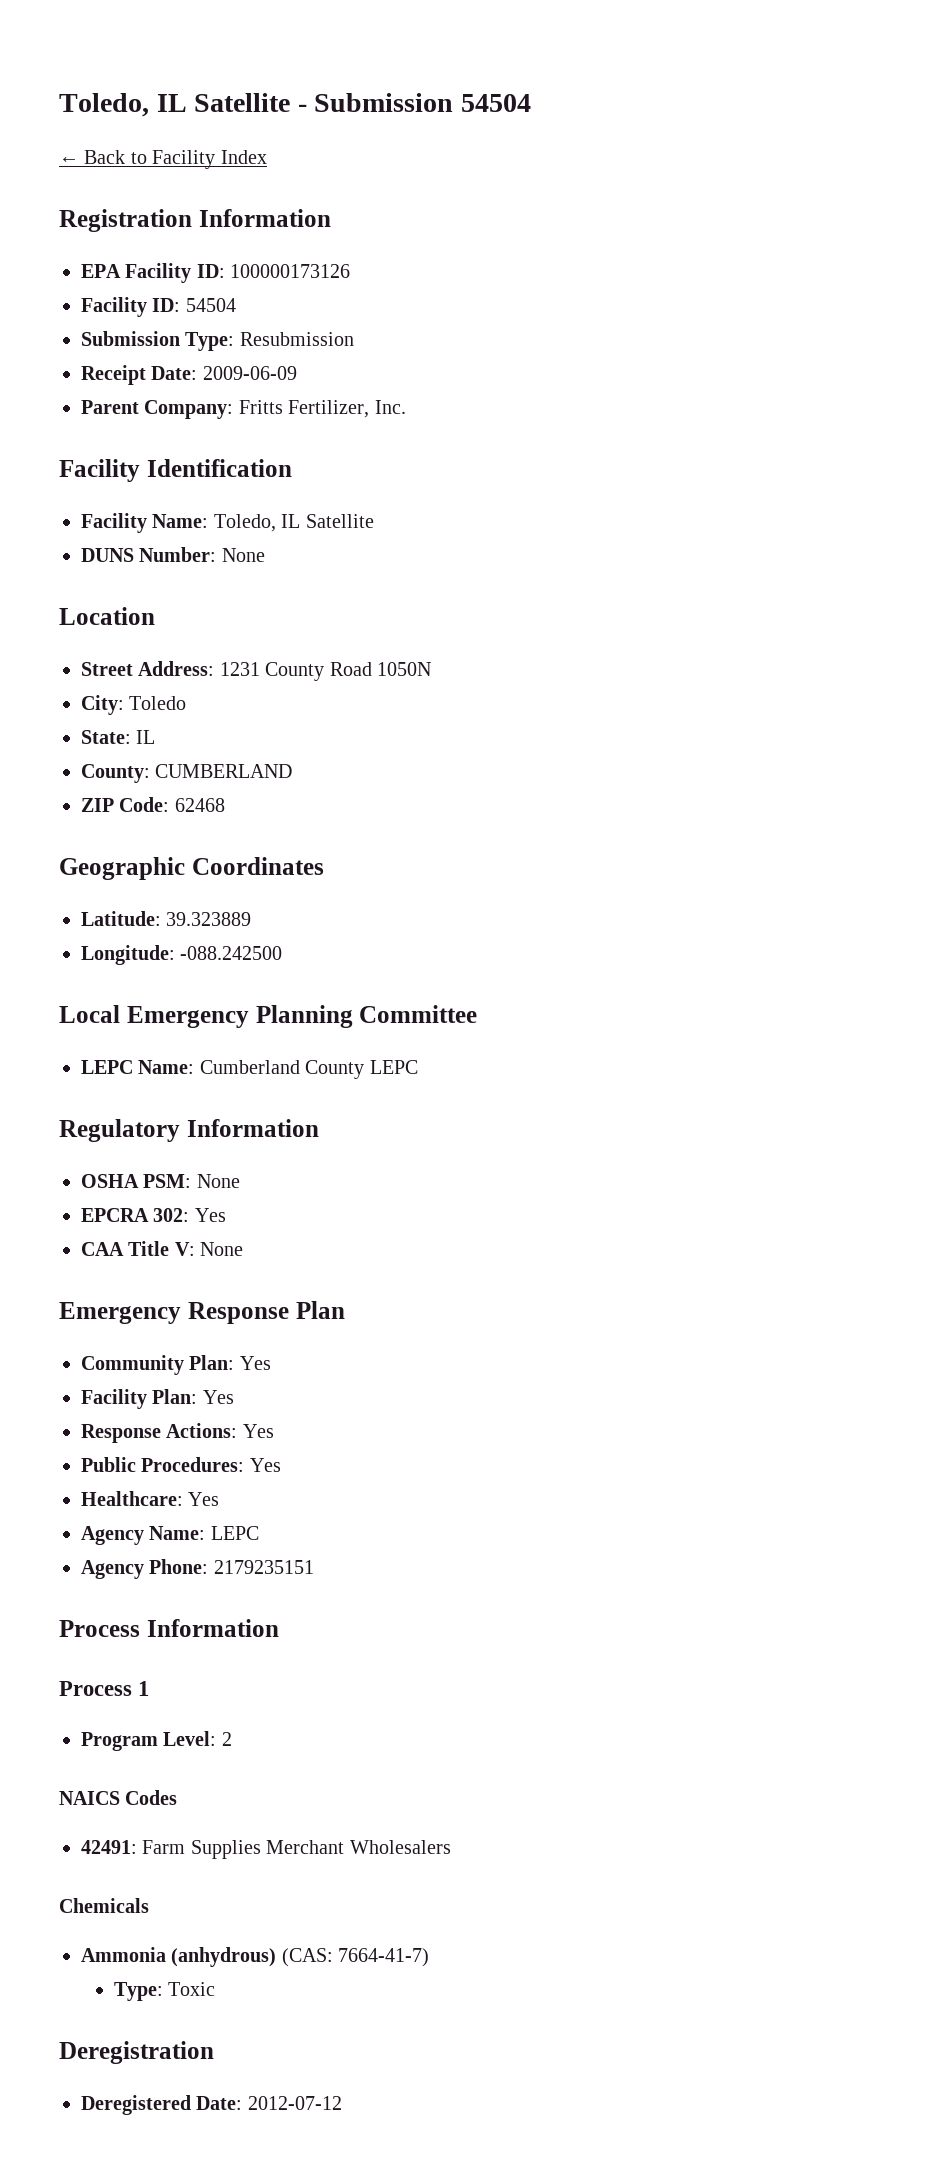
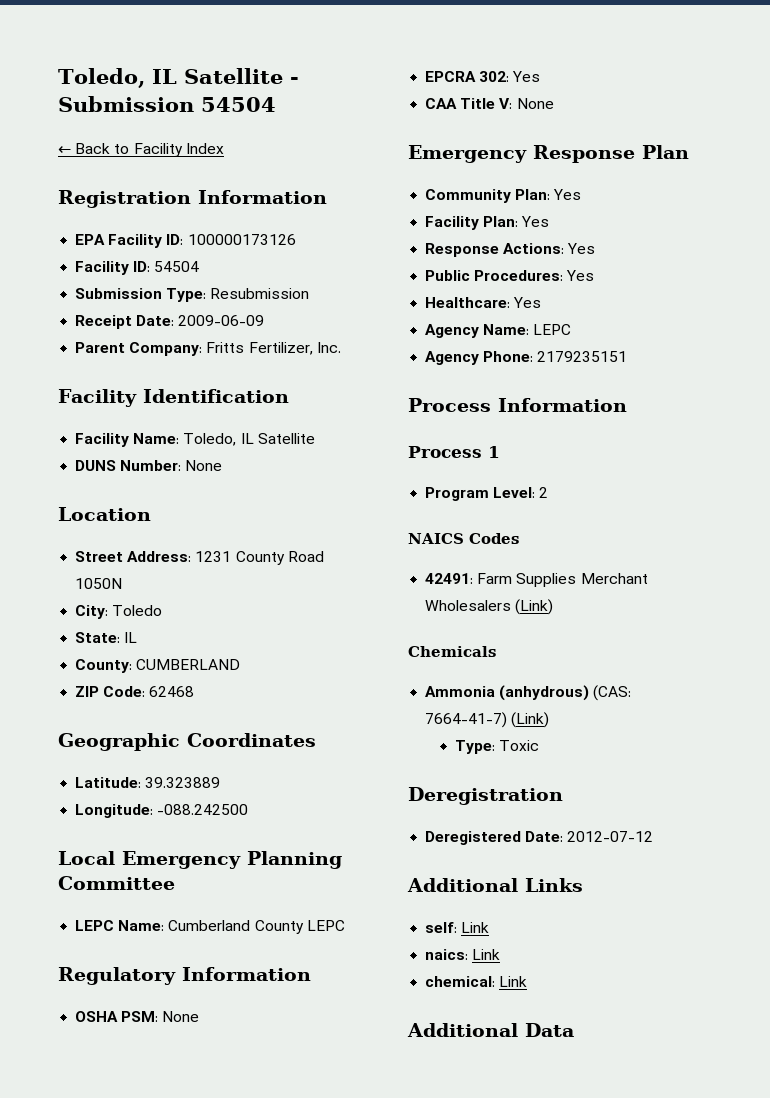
(451, 1847) none -> [515,599,554,615] (Link)
(430, 1957) none -> [511,712,550,728] (Link)
(342, 2103) none -> [407,878,583,892] [425,922,490,933] [425,949,501,960] [425,976,528,987] [407,1023,574,1037] // Additional Links // self: Link // naics: Link // chemical: Link // Additional Data

